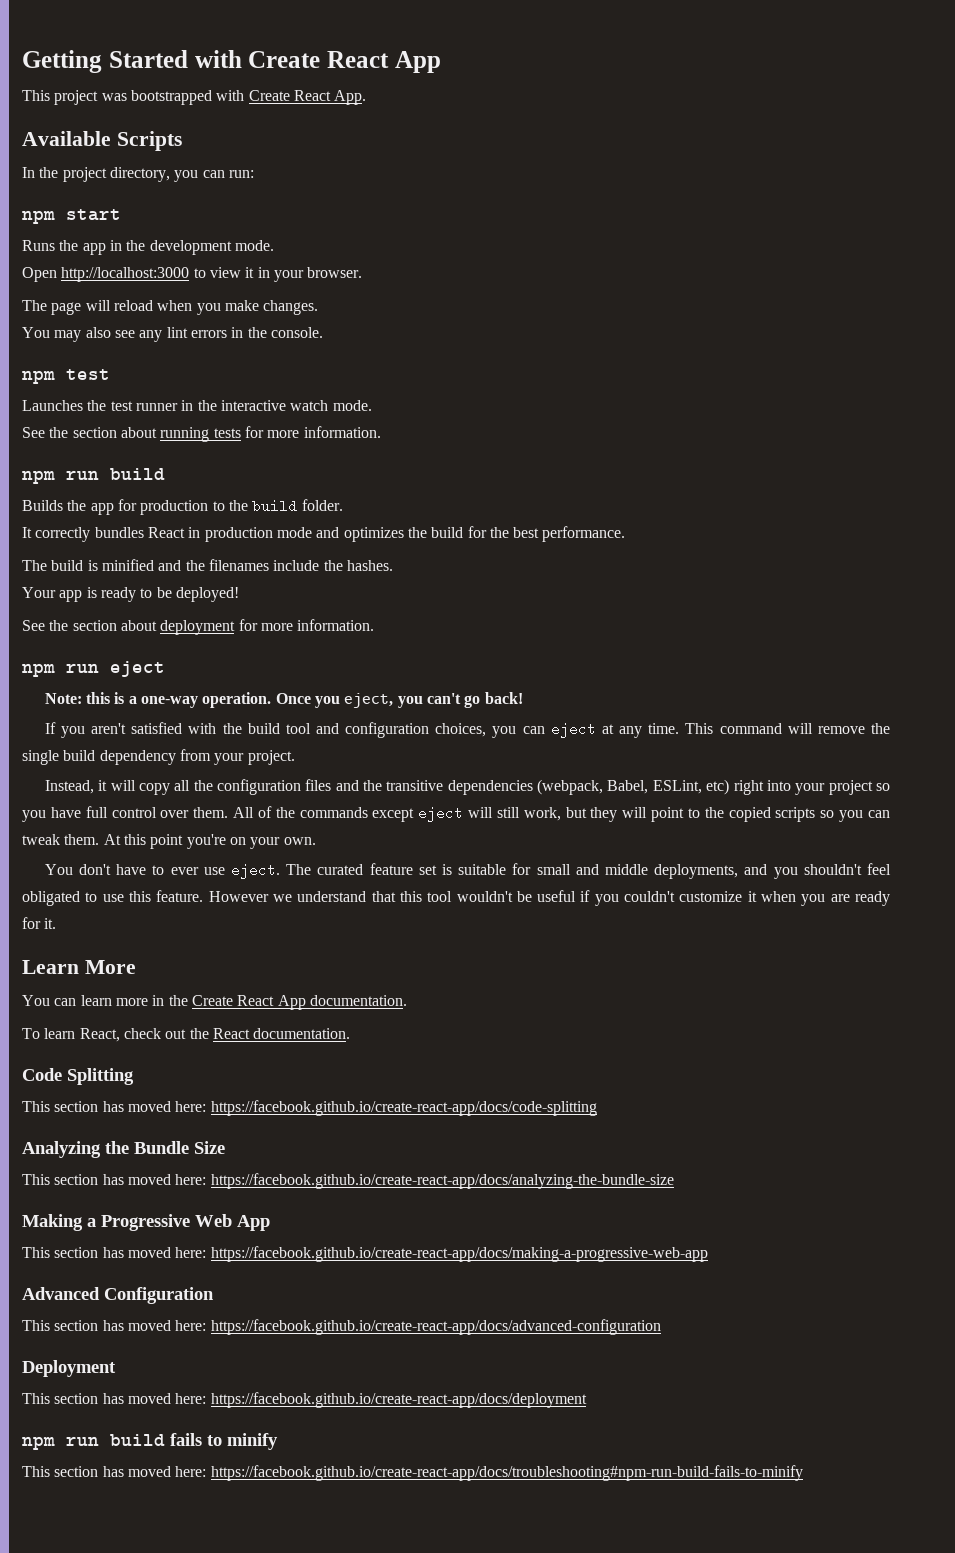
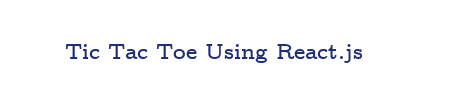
[22,50,441,73] [22,90,367,105] [22,131,182,151] [22,167,254,182] [22,209,121,224] [22,240,274,255] [22,267,363,282] [22,300,319,315] [22,327,323,342] [22,369,110,384] [22,400,372,411] [22,426,381,442] [22,468,165,484] [22,499,343,515] [22,526,626,542] [22,559,393,571] [22,587,239,602] [22,619,375,635] [22,661,165,677] [44,692,523,708] [44,722,890,738] [22,749,295,765] [44,779,891,795] [22,806,891,822] [22,834,316,849] [44,863,891,879] [22,890,891,906] [22,917,57,929] [22,960,136,974] [22,995,407,1010] [22,1028,351,1042] [22,1068,134,1085] [22,1100,597,1116] [22,1141,225,1158] [22,1173,674,1189] [22,1214,270,1231] [22,1246,708,1262] [22,1287,214,1304] [22,1319,661,1335] [22,1360,116,1377] [22,1392,587,1408] [22,1433,278,1450] [22,1465,803,1481] Getting Started with Create React App // This project was bootstrapped with Create React App. // Available Scripts // In the project directory, you can run: // npm start // Runs the app in the development mode. // Open http://localhost:3000 to view it in your browser. // The page will reload when you make changes. // You may also see any lint errors in the console. // npm test // Launches the test runner in the interactive watch mode. // See the section about running tests for more information. // npm run build // Builds the app for production to the build folder. // It correctly bundles React in production mode and optimizes the build for the best performance. // The build is minified and the filenames include the hashes. // Your app is ready to be deployed! // See the section about deployment for more information. // npm run eject // Note: this is a one-way operation. Once you eject, you can't go back! // If you aren't satisfied with the build tool and configuration choices, you can eject at any time. This command will remove the single build dependency from your project. // Instead, it will copy all the configuration files and the transitive dependencies (webpack, Babel, ESLint, etc) right into your project so you have full control over them. All of the commands except eject will still work, but they will point to the copied scripts so you can tweak them. At this point you're on your own. // You don't have to ever use eject. The curated feature set is suitable for small and middle deployments, and you shouldn't feel obligated to use this feature. However we understand that this tool wouldn't be useful if you couldn't customize it when you are ready for it. // Learn More // You can learn more in the Create React App documentation. // To learn React, check out the React documentation. // Code Splitting // This section has moved here: https://facebook.github.io/create-react-app/docs/code-splitting // Analyzing the Bundle Size // This section has moved here: https://facebook.github.io/create-react-app/docs/analyzing-the-bundle-size // Making a Progressive Web App // This section has moved here: https://facebook.github.io/create-react-app/docs/making-a-progressive-web-app // Advanced Configuration // This section has moved here: https://facebook.github.io/create-react-app/docs/advanced-configuration // Deployment // This section has moved here: https://facebook.github.io/create-react-app/docs/deployment // npm run build fails to minify // This section has moved here: https://facebook.github.io/create-react-app/docs/troubleshooting#npm-run-build-fails-to-minify -> [65,44,363,63] Tic Tac Toe Using React.js

